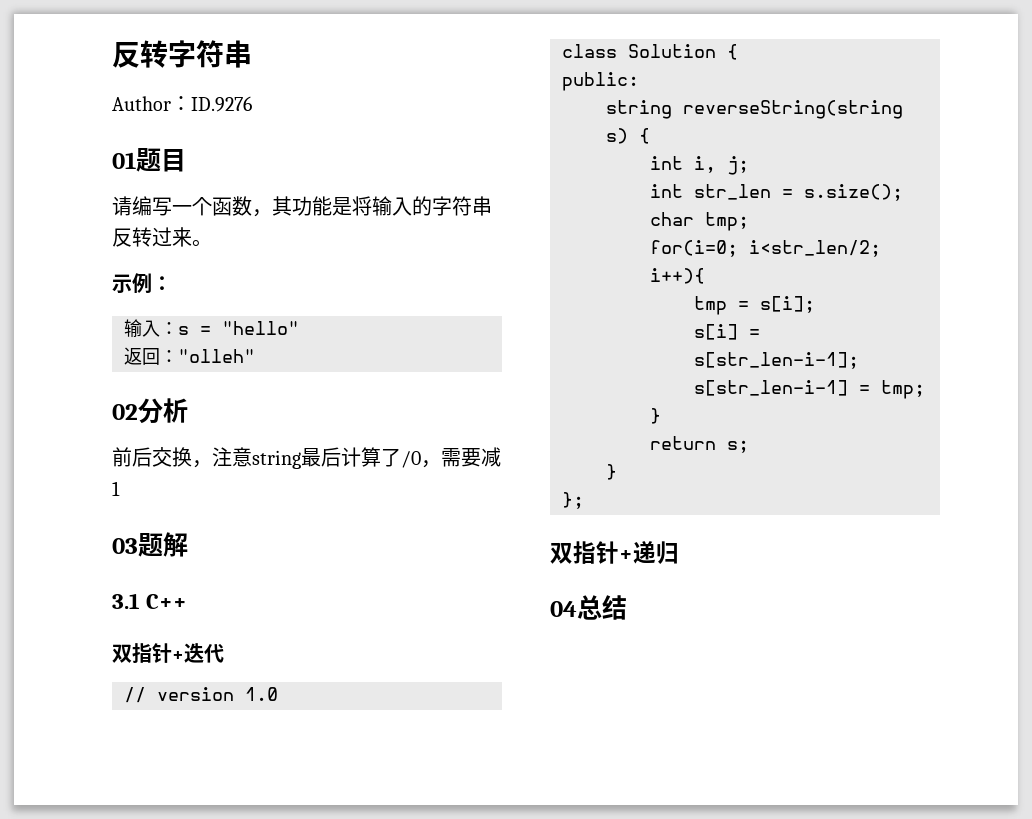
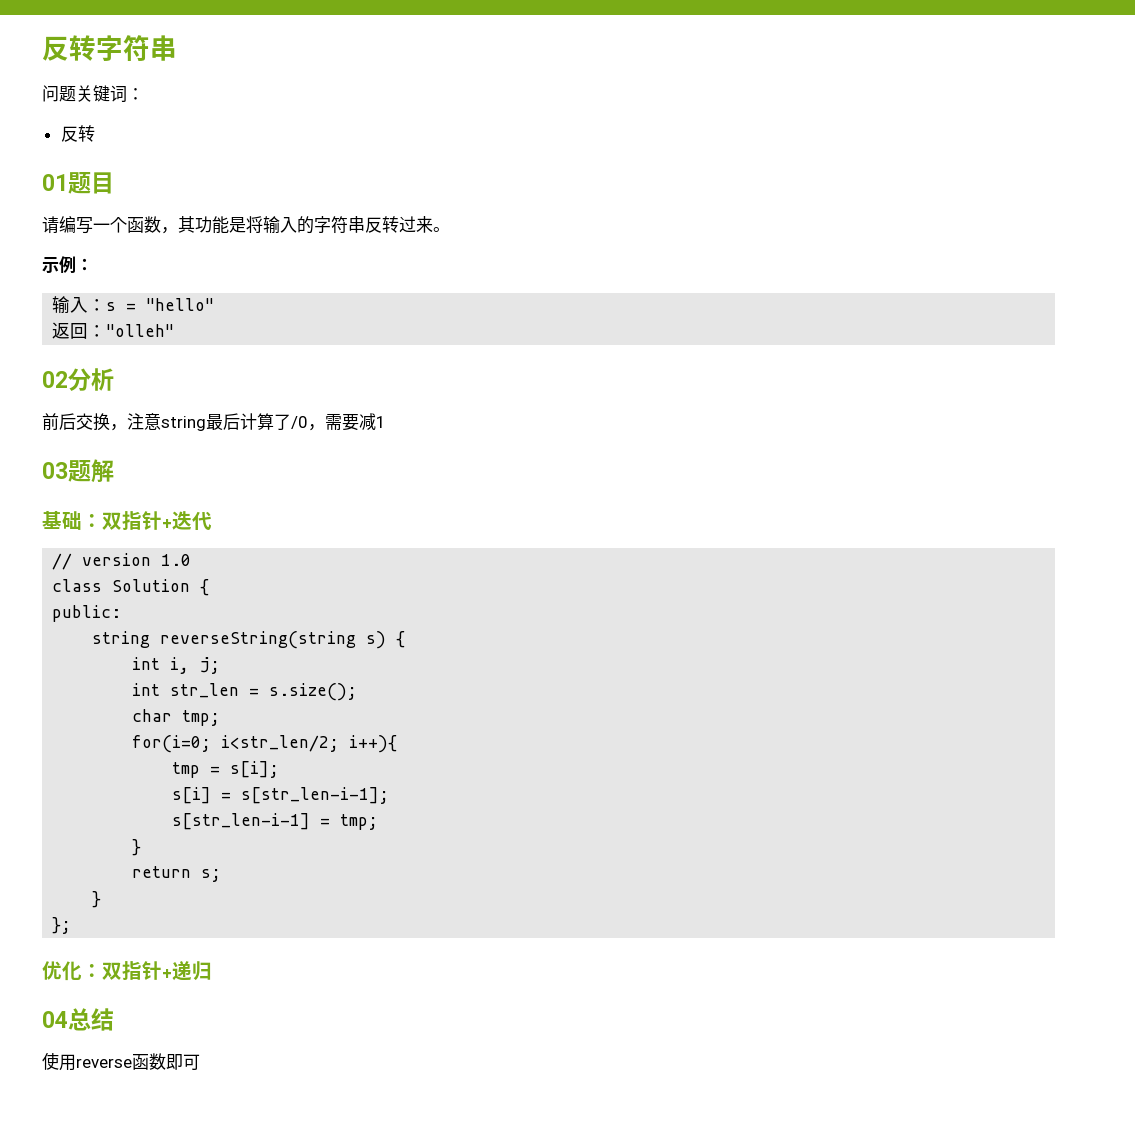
[112,96,252,112] Author：ID.9276 -> [42,85,144,102] [60,125,95,142] 问题关键词： // 反转
[112,593,188,609] 3.1 C++ // -> [42,510,102,530] 基础：
(584, 500) none -> [42,961,102,981] 优化：
(627, 607) none -> [42,1052,200,1071] // 使用reverse函数即可

